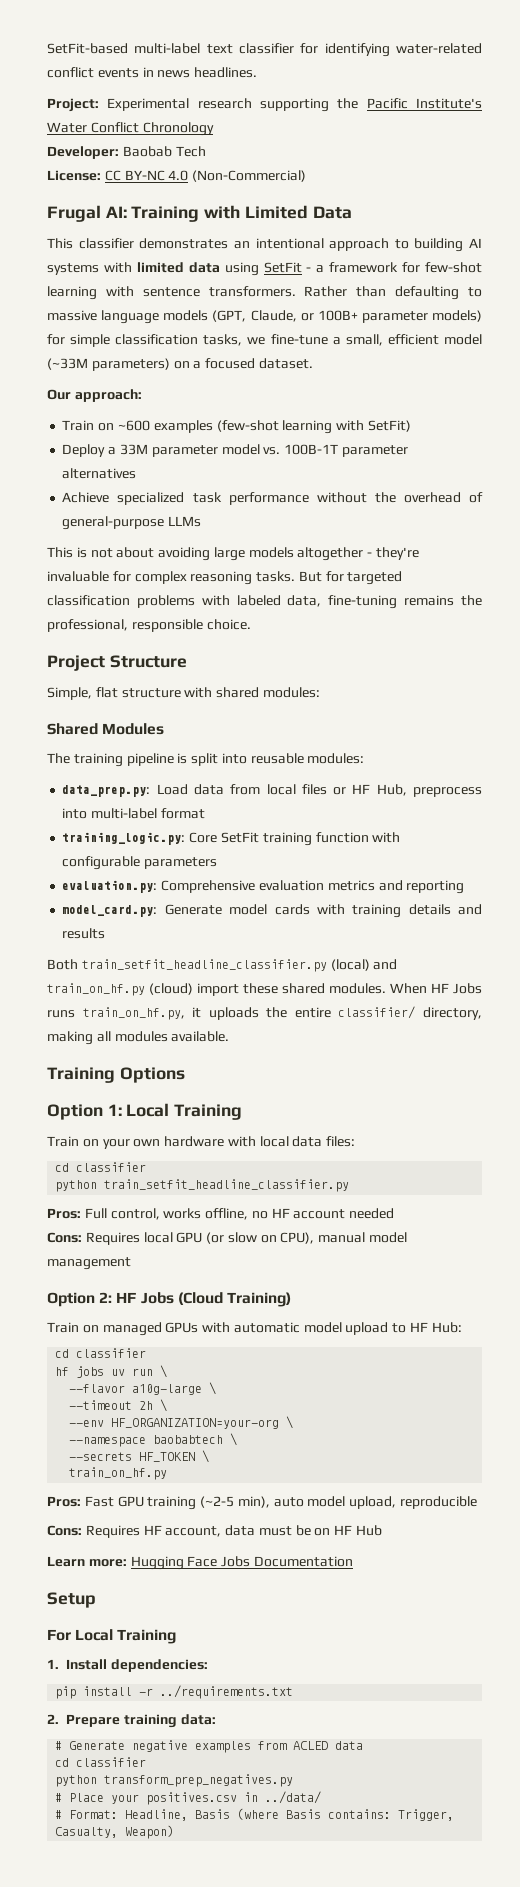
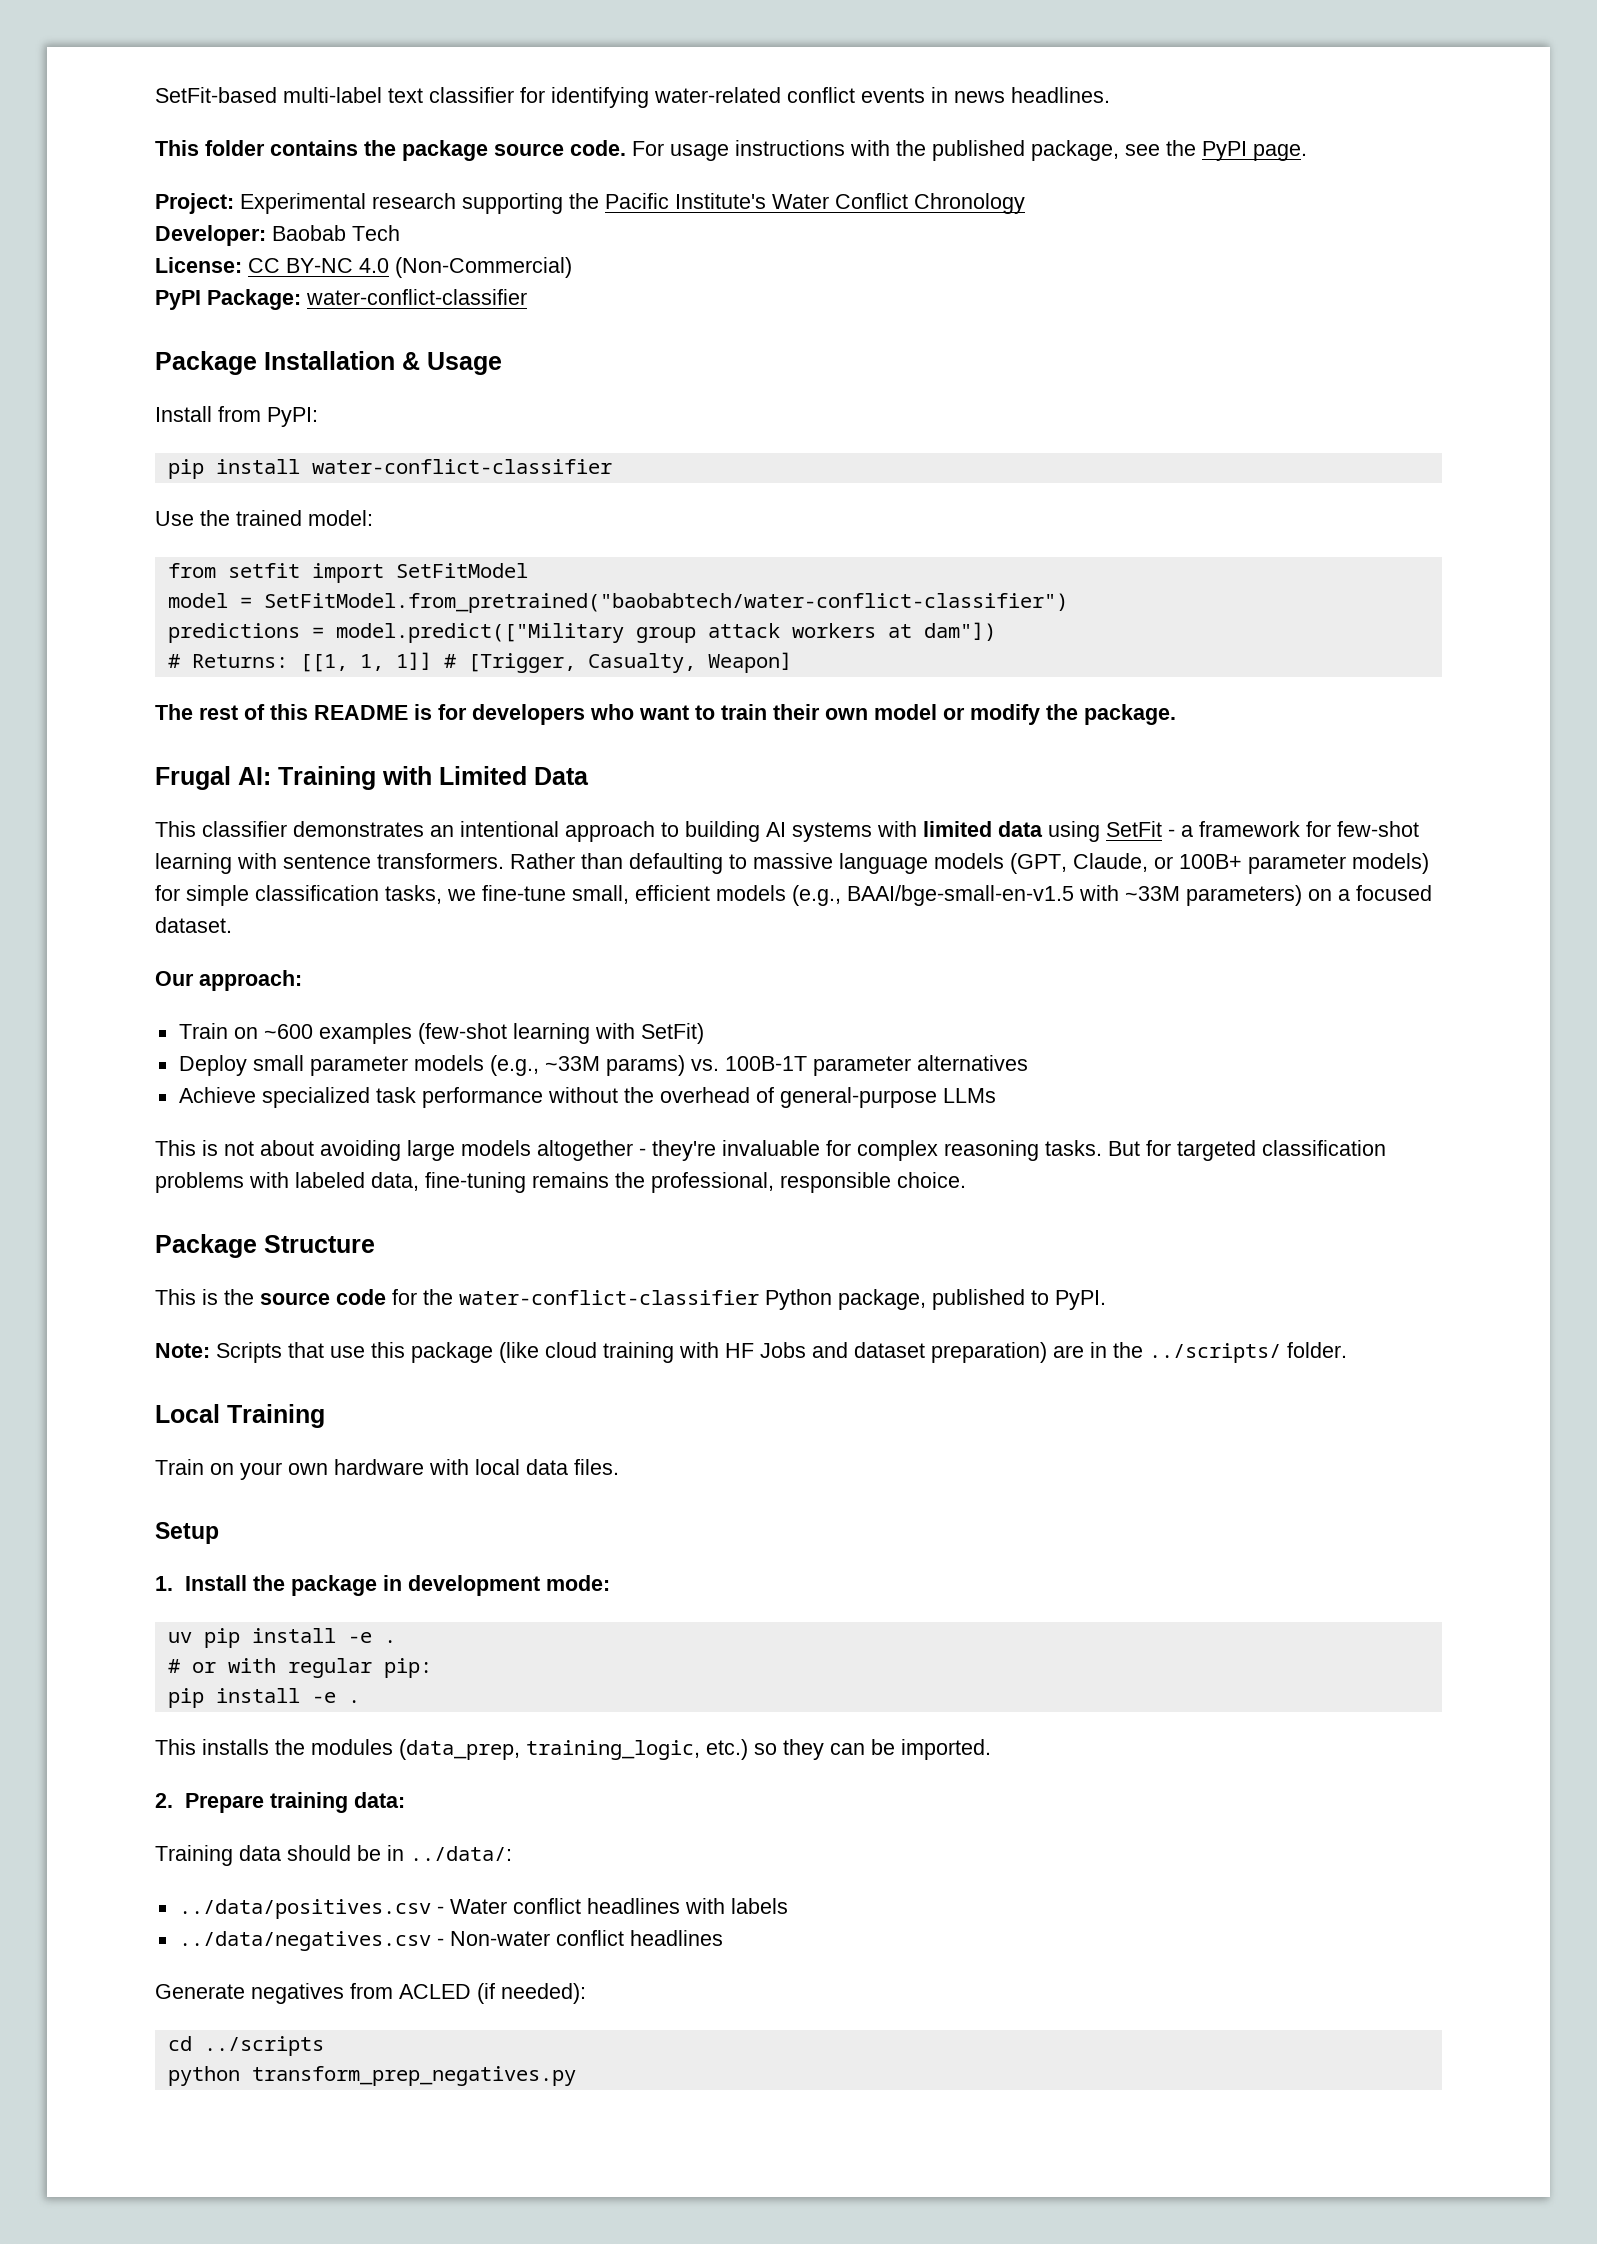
(258, 72) none -> [155,140,1307,161] // This folder contains the package source code. For usage instructions with the published package, see the PyPI page.
(307, 176) none -> [155,289,527,310] [155,351,502,375] [155,406,318,427] [167,459,612,479] [155,510,373,526] [167,563,528,583] [167,593,1068,613] [167,622,996,643] [167,652,792,673] [155,704,1176,725] // PyPI Package: water-conflict-classifier // Package Installation & Usage // Install from PyPI: // pip install water-conflict-classifier // Use the trained model: // from setfit import SetFitModel // model = SetFitModel.from_pretrained("baobabtech/water-conflict-classifier") // predictions = model.predict(["Military group attack workers at dam"]) // # Returns: [[1, 1, 1]] # [Trigger, Casualty, Weapon] // The rest of this README is for developers who want to train their own model or modify the package.
[332,337,341,345] a -> (566, 893) none
[443,334,482,345] [47,358,88,370] model (~33M -> [716,885,1180,906] models (e.g., BAAI/bge-small-en-v1.5 with ~33M
[108,444,260,457] a 33M parameter model -> [252,1055,685,1076] small parameter models (e.g., ~33M params)
[47,655,105,671] Project -> [155,1234,257,1258] Package
[47,687,320,700] [47,723,165,735] [47,753,365,767] [62,784,482,797] [62,808,205,819] [62,832,401,846] [62,856,218,870] [62,880,465,894] [62,904,482,918] [62,928,106,939] [47,959,398,972] [47,983,482,996] [47,1006,482,1020] [47,1031,230,1045] [47,1067,185,1083] [47,1104,122,1120] Simple, flat structure with shared modules: // Shared Modules // The training pipeline is split into reusable modules: // data_prep.py: Load data from local files or HF Hub, preprocess into multi-label format // training_logic.py: Core SetFit training function with configurable parameters // evaluation.py: Comprehensive evaluation metrics and reporting // model_card.py: Generate model cards with training details and results // Both train_setfit_headline_classifier.py (local) and train_on_hf.py (cloud) import these shared modules. When HF Jobs runs train_on_hf.py, it uploads the entire classifier/ directory, making all modules available. // Training Options // Option 1: -> [155,1289,1106,1310] [155,1342,1347,1363] This is the source code for the water-conflict-classifier Python package, published to PyPI. // Note: Scripts that use this package (like cloud training with HF Jobs and dataset preparation) are in the ../scripts/ folder. //
[326,1136,356,1147] [55,1162,147,1172] [55,1179,350,1192] [47,1208,395,1220] [47,1232,408,1245] [47,1257,131,1270] [47,1292,291,1307] [47,1322,462,1336] [55,1348,147,1358] [55,1365,168,1378] [69,1382,217,1395] [69,1399,168,1412] [69,1416,294,1429] [69,1433,238,1447] [69,1450,210,1463] [69,1467,168,1480] [47,1496,478,1510] [47,1525,383,1538] [47,1556,353,1570] [47,1592,96,1608] [47,1629,177,1644] [47,1659,208,1672] [55,1685,294,1699] [47,1714,216,1728] [55,1740,364,1753] [55,1757,147,1767] files: // cd classifier // python train_setfit_headline_classifier.py // Pros: Full control, works offline, no HF account needed // Cons: Requires local GPU (or slow on CPU), manual model management // Option 2: HF Jobs (Cloud Training) // Train on managed GPUs with automatic model upload to HF Hub: // cd classifier // hf jobs uv run \ // --flavor a10g-large \ // --timeout 2h \ // --env HF_ORGANIZATION=your-org \ // --namespace baobabtech \ // --secrets HF_TOKEN \ // train_on_hf.py // Pros: Fast GPU training (~2-5 min), auto model upload, reproducible // Cons: Requires HF account, data must be on HF Hub // Learn more: Hugging Face Jobs Documentation // Setup // For Local Training // 1. Install dependencies: // pip install -r ../requirements.txt // 2. Prepare training data: // # Generate negative examples from ACLED data // cd classifier -> [574,1459,619,1475] [155,1522,219,1544] [155,1575,611,1596] [167,1628,396,1648] [167,1658,432,1678] [167,1688,360,1708] [155,1739,991,1760] [155,1792,406,1813] [155,1845,512,1866] [178,1898,788,1919] [178,1930,723,1951] [155,1983,586,2004] [167,2036,324,2056] files. // Setup // 1. Install the package in development mode: // uv pip install -e . // # or with regular pip: // pip install -e . // This installs the modules (data_prep, training_logic, etc.) so they can be imported. // 2. Prepare training data: // Training data should be in ../data/: // ../data/positives.csv - Water conflict headlines with labels // ../data/negatives.csv - Non-water conflict headlines // Generate negatives from ACLED (if needed): // cd ../scripts
[55,1791,322,1805] [55,1808,455,1821] [55,1825,175,1839] // # Place your positives.csv in ../data/ // # Format: Headline, Basis (where Basis contains: Trigger, Casualty, Weapon) -> (576, 2076) none

